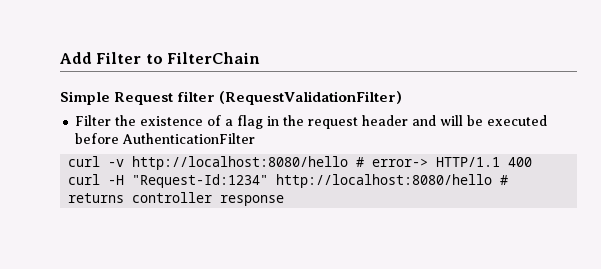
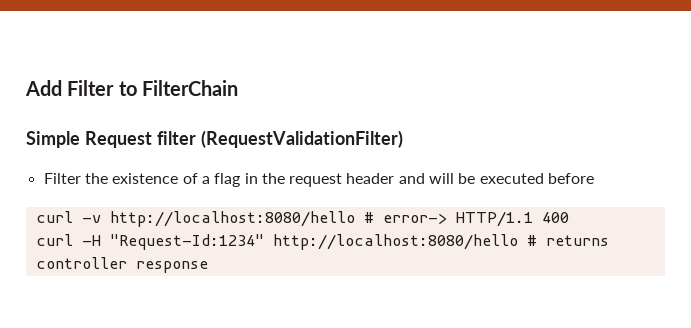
[122,133,256,144] AuthenticationFilter -> (595, 178) none

